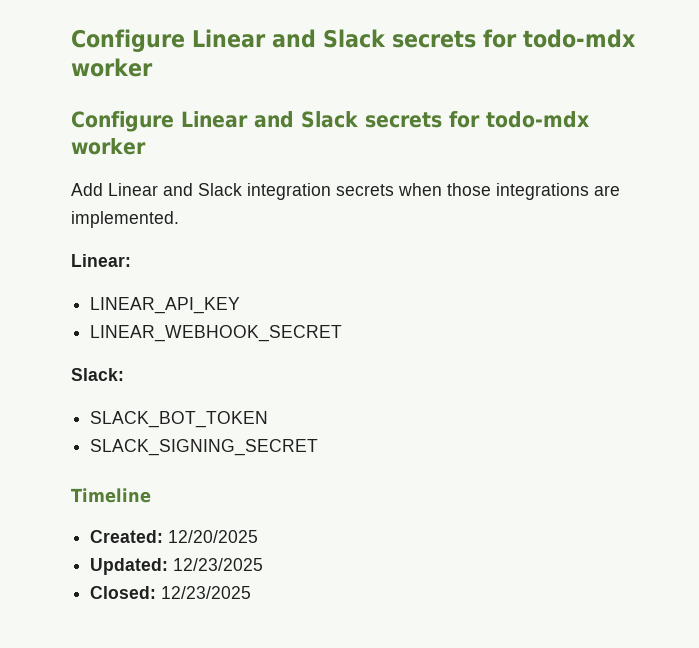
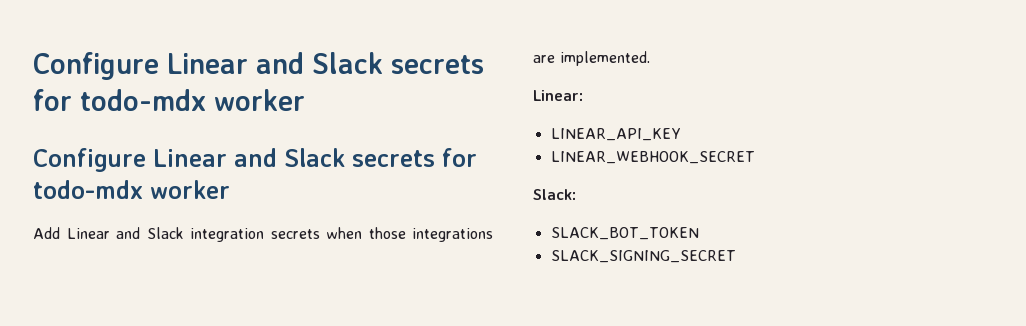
[71,488,151,503] [90,530,259,543] [90,558,264,575] [90,586,252,599] // Timeline // Created: 12/20/2025 // Updated: 12/23/2025 // Closed: 12/23/2025 -> (736, 256) none

